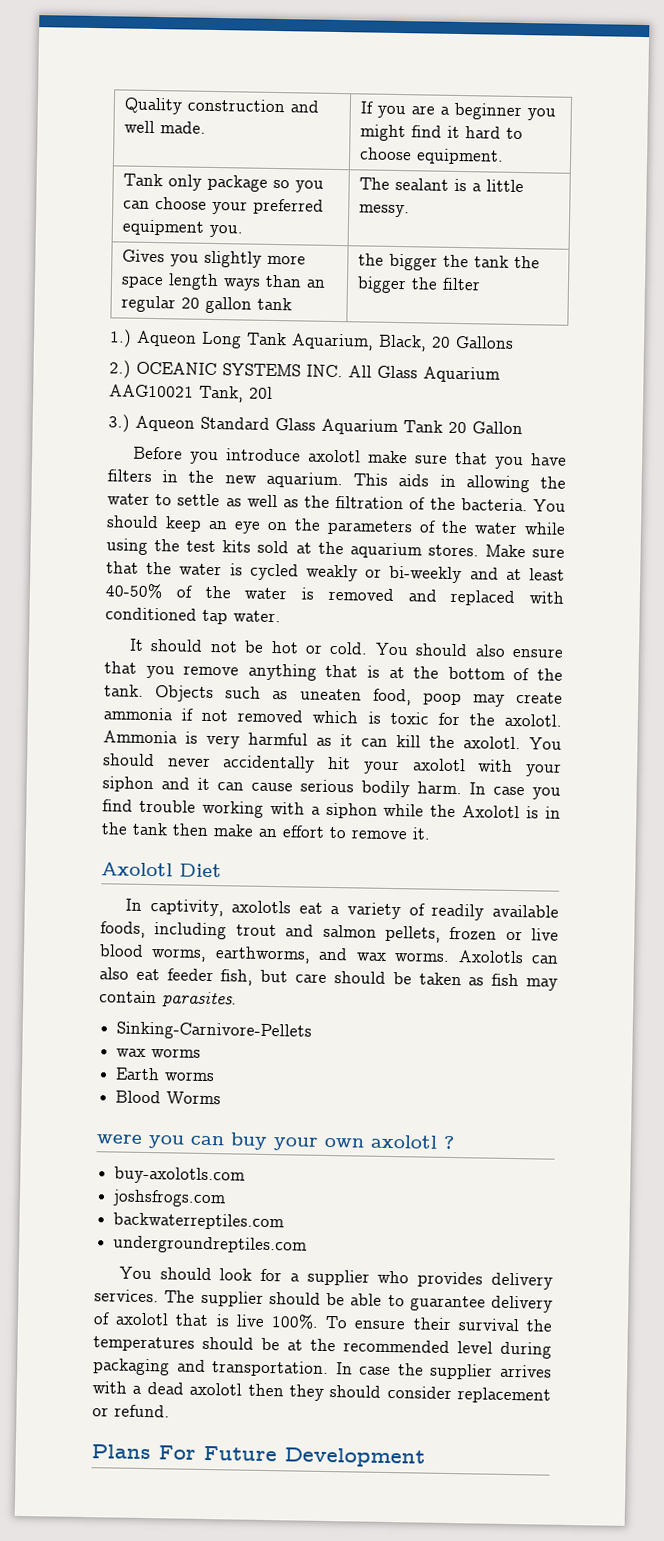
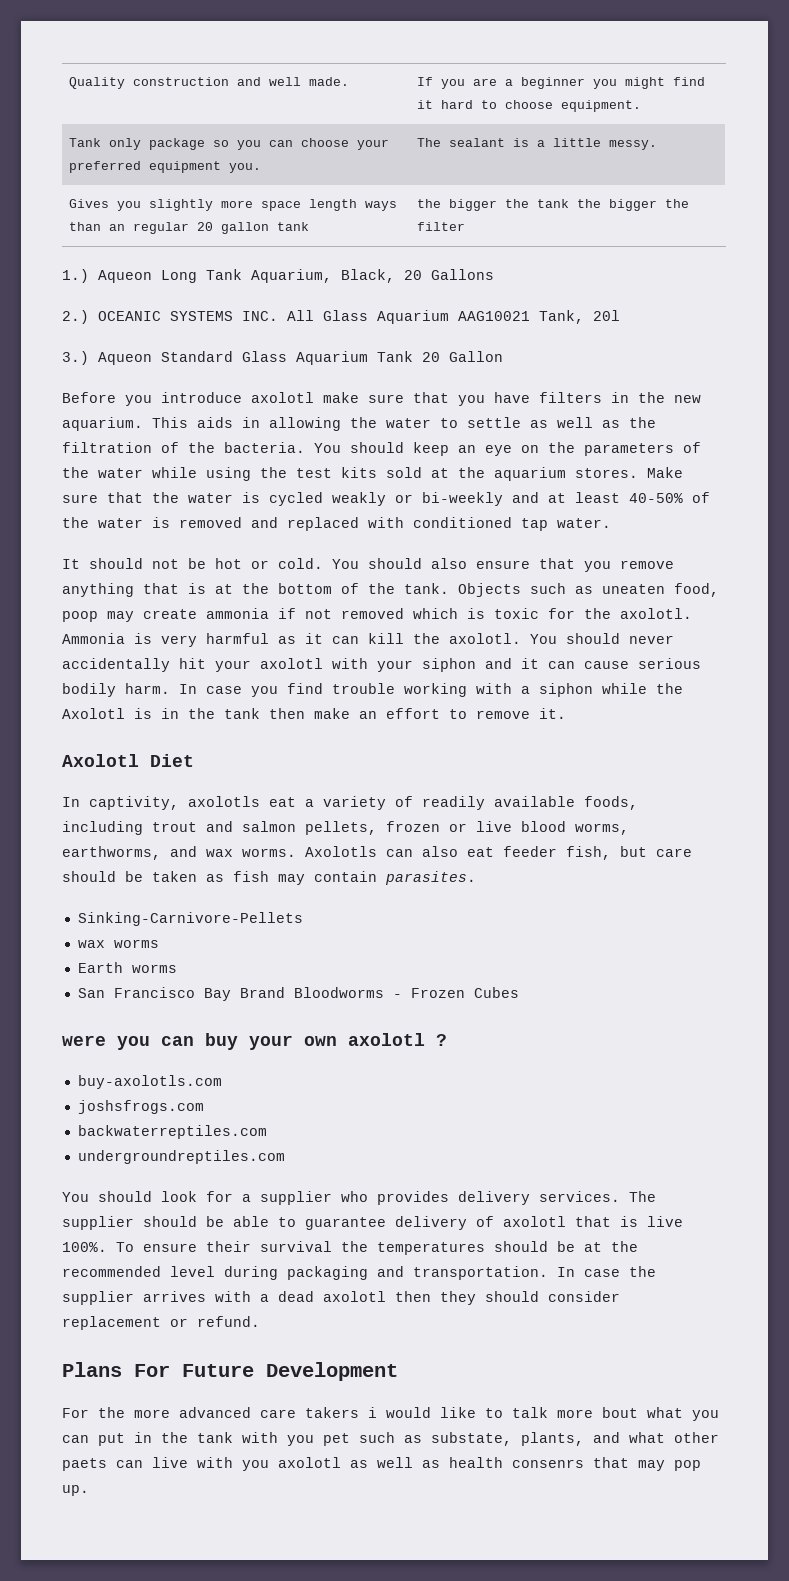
[115,1090,222,1105] Blood Worms -> [77,987,519,1001] San Francisco Bay Brand Bloodworms - Frozen Cubes
(425, 1457) none -> [62,1407,719,1421] [62,1432,719,1446] [62,1457,701,1471] [62,1485,89,1496] // For the more advanced care takers i would like to talk more bout what you can put in the tank with you pet such as substate, plants, and what other paets can live with you axolotl as well as health consenrs that may pop up.

